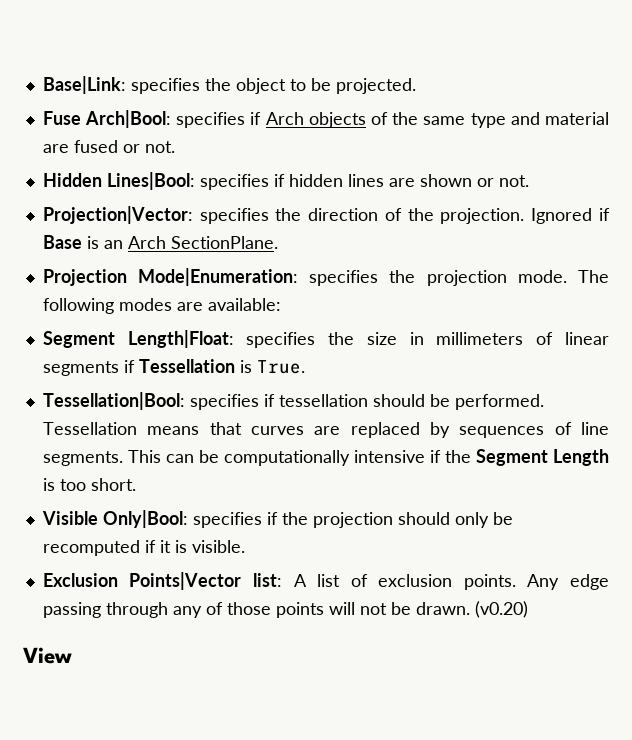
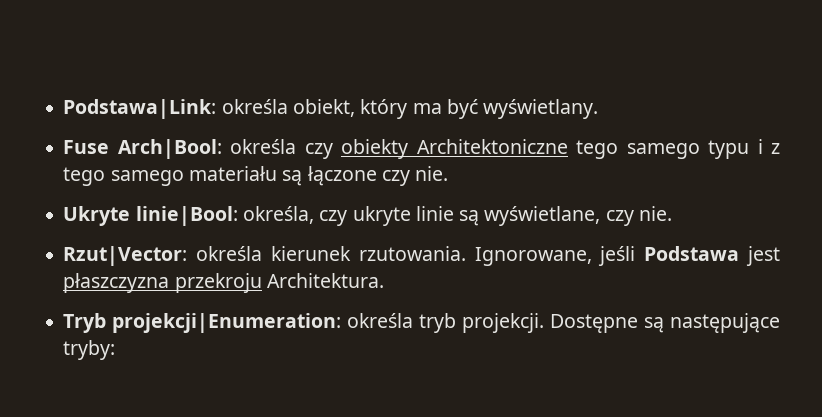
[42,76,416,94] [42,110,609,128] [42,140,175,153] [42,172,529,190] [42,206,610,224] [42,235,278,249] [42,268,609,286] [42,298,281,314] [42,330,609,348] [42,359,305,376] [42,392,544,410] [42,422,610,438] [42,449,610,466] [42,478,136,491] [41,510,513,528] [42,540,245,556] [42,572,609,590] [42,601,528,618] [23,647,72,664] Base|Link: specifies the object to be projected. // Fuse Arch|Bool: specifies if Arch objects of the same type and material are fused or not. // Hidden Lines|Bool: specifies if hidden lines are shown or not. // Projection|Vector: specifies the direction of the projection. Ignored if Base is an Arch SectionPlane. // Projection Mode|Enumeration: specifies the projection mode. The following modes are available: // Segment Length|Float: specifies the size in millimeters of linear segments if Tessellation is True. // Tessellation|Bool: specifies if tessellation should be performed. Tessellation means that curves are replaced by sequences of line segments. This can be computationally intensive if the Segment Length is too short. // Visible Only|Bool: specifies if the projection should only be recomputed if it is visible. // Exclusion Points|Vector list: A list of exclusion points. Any edge passing through any of those points will not be drawn. (v0.20) // View -> [63,99,599,119] [63,139,781,159] [63,166,449,186] [63,206,672,226] [63,246,780,266] [63,273,384,293] [63,313,780,333] [63,340,116,360] Podstawa|Link: określa obiekt, który ma być wyświetlany. // Fuse Arch|Bool: określa czy obiekty Architektoniczne tego samego typu i z tego samego materiału są łączone czy nie. // Ukryte linie|Bool: określa, czy ukryte linie są wyświetlane, czy nie. // Rzut|Vector: określa kierunek rzutowania. Ignorowane, jeśli Podstawa jest płaszczyzna przekroju Architektura. // Tryb projekcji|Enumeration: określa tryb projekcji. Dostępne są następujące tryby:

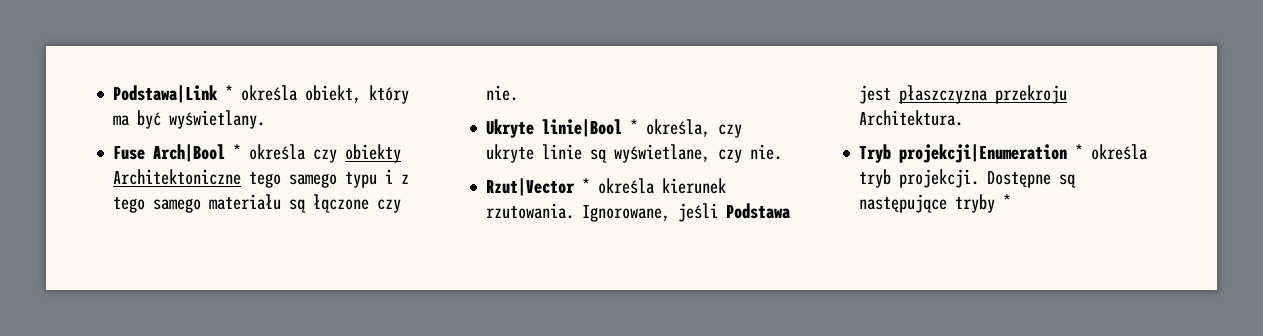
[63,99,217,119] Podstawa|Link: -> [113,85,234,103] Podstawa|Link *
[117,139,222,159] Arch|Bool: -> [153,144,242,162] Arch|Bool *
[135,206,238,226] linie|Bool: -> [542,119,639,137] linie|Bool *
[63,246,188,266] Rzut|Vector: -> [486,178,591,196] Rzut|Vector *
[112,313,342,333] projekcji|Enumeration: -> [899,144,1084,163] projekcji|Enumeration *
[63,340,116,360] tryby: -> [955,194,1012,213] tryby *

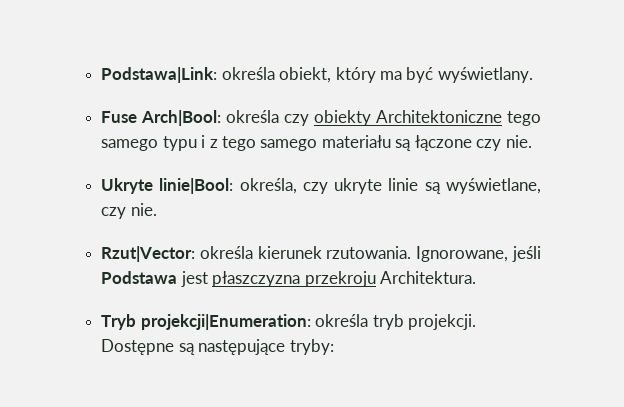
[113,85,234,103] Podstawa|Link * -> [101,67,218,83] Podstawa|Link:
[153,144,242,162] Arch|Bool * -> [141,110,222,126] Arch|Bool:
[542,119,639,137] linie|Bool * -> [159,178,234,194] linie|Bool:
[486,178,591,196] Rzut|Vector * -> [101,246,196,262] Rzut|Vector:
[899,144,1084,163] projekcji|Enumeration * -> [140,314,311,330] projekcji|Enumeration:
[955,194,1012,213] tryby * -> [289,339,334,355] tryby:

